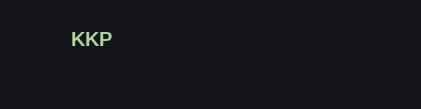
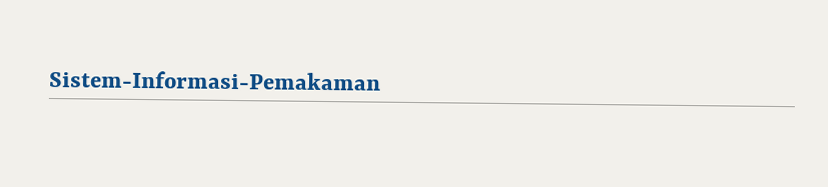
[71,32,112,46] KKP -> [49,69,381,91] Sistem-Informasi-Pemakaman

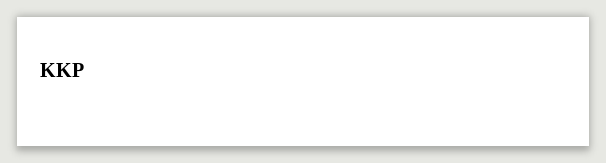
[49,69,381,91] Sistem-Informasi-Pemakaman -> [40,63,84,77] KKP

